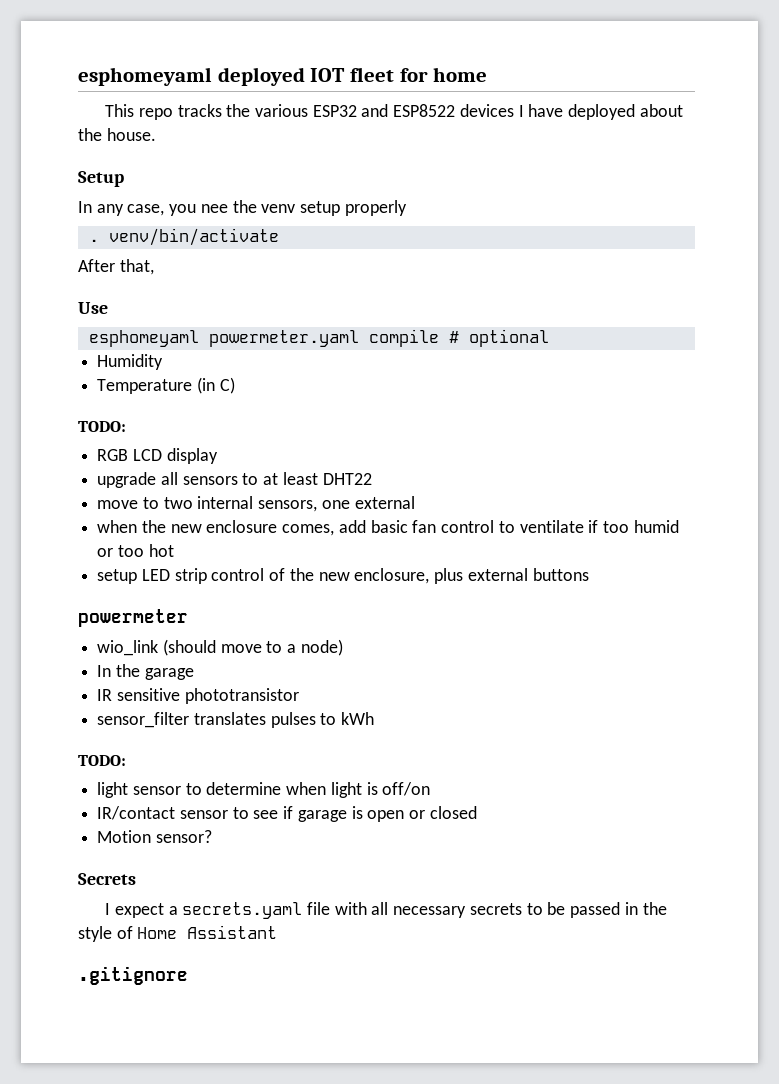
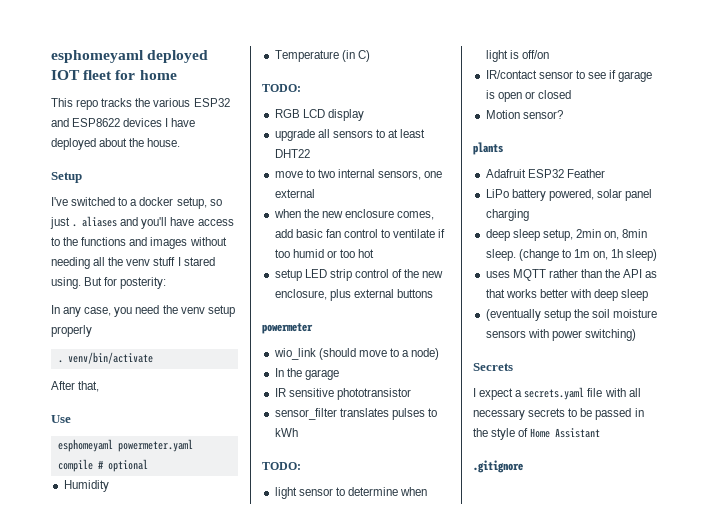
[393,104,456,117] ESP8522 -> [72,118,121,127] ESP8622
(124, 179) none -> [51,197,222,209] [50,216,234,229] [51,237,227,249] [51,257,215,269] [51,277,167,289] // I've switched to a docker setup, so just . aliases and you'll have access to the functions and images without needing all the venv stuff I stared using. But for posterity:
[200,204,228,213] nee -> [135,305,160,314] need
(212, 836) none -> [473,142,503,155] [485,169,605,178] [485,189,653,201] [485,209,529,221] [485,229,648,241] [485,249,658,261] [485,269,658,281] [485,289,649,301] [485,309,658,321] [485,329,636,341] // plants // Adafruit ESP32 Feather // LiPo battery powered, solar panel charging // deep sleep setup, 2min on, 8min sleep. (change to 1m on, 1h sleep) // uses MQTT rather than the API as that works better with deep sleep // (eventually setup the soil moisture sensors with power switching)

